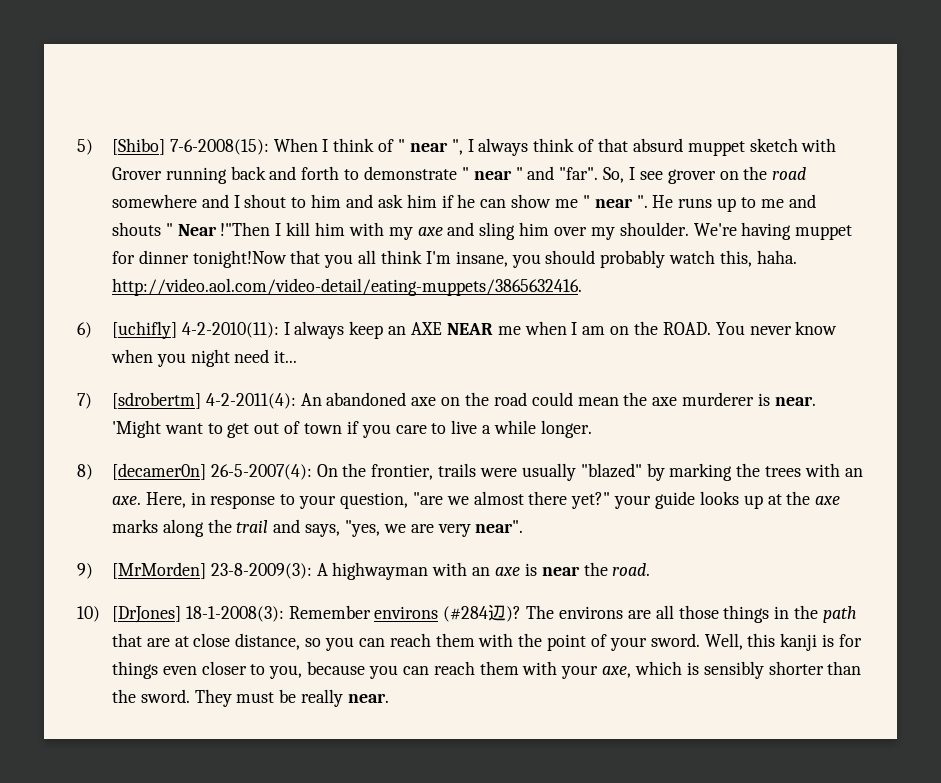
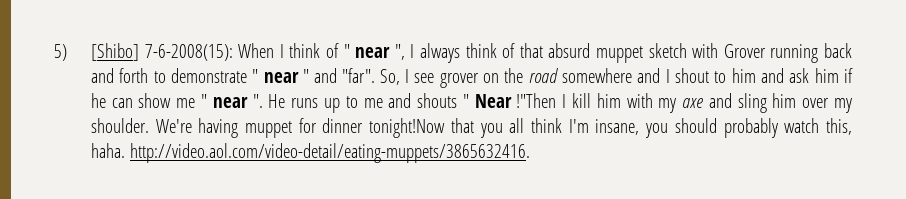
[77,321,838,339] [110,349,298,367] [77,392,816,409] [111,420,592,438] [77,463,863,481] [111,491,841,509] [111,519,524,537] [77,562,651,580] [77,604,858,623] [111,633,863,651] [111,661,862,679] [111,689,390,707] // 6) [uchifly] 4-2-2010(11): I always keep an AXE NEAR me when I am on the ROAD. You never know when you night need it... // 7) [sdrobertm] 4-2-2011(4): An abandoned axe on the road could mean the axe murderer is near. 'Might want to get out of town if you care to live a while longer. // 8) [decamer0n] 26-5-2007(4): On the frontier, trails were usually "blazed" by marking the trees with an axe. Here, in response to your question, "are we almost there yet?" your guide looks up at the axe marks along the trail and says, "yes, we are very near". // 9) [MrMorden] 23-8-2009(3): A highwayman with an axe is near the road. // 10) [DrJones] 18-1-2008(3): Remember environs (#284辺)? The environs are all those things in the path that are at close distance, so you can reach them with the point of your sword. Well, this kanji is for things even closer to you, because you can reach them with your axe, which is sensibly shorter than the sword. They must be really near. -> (530, 153) none

